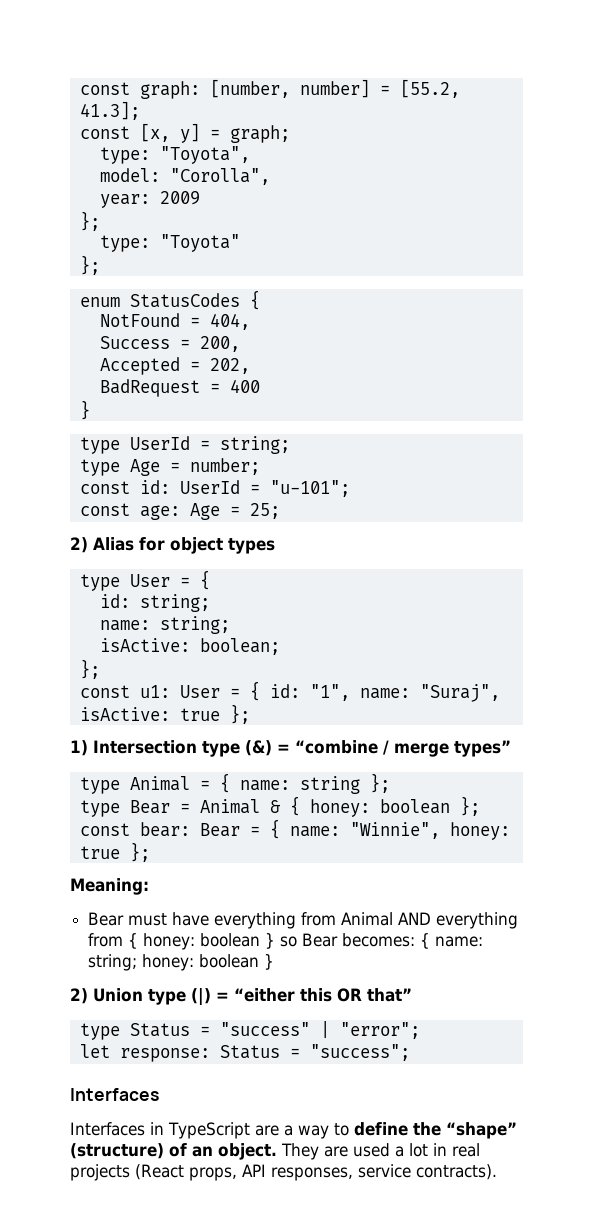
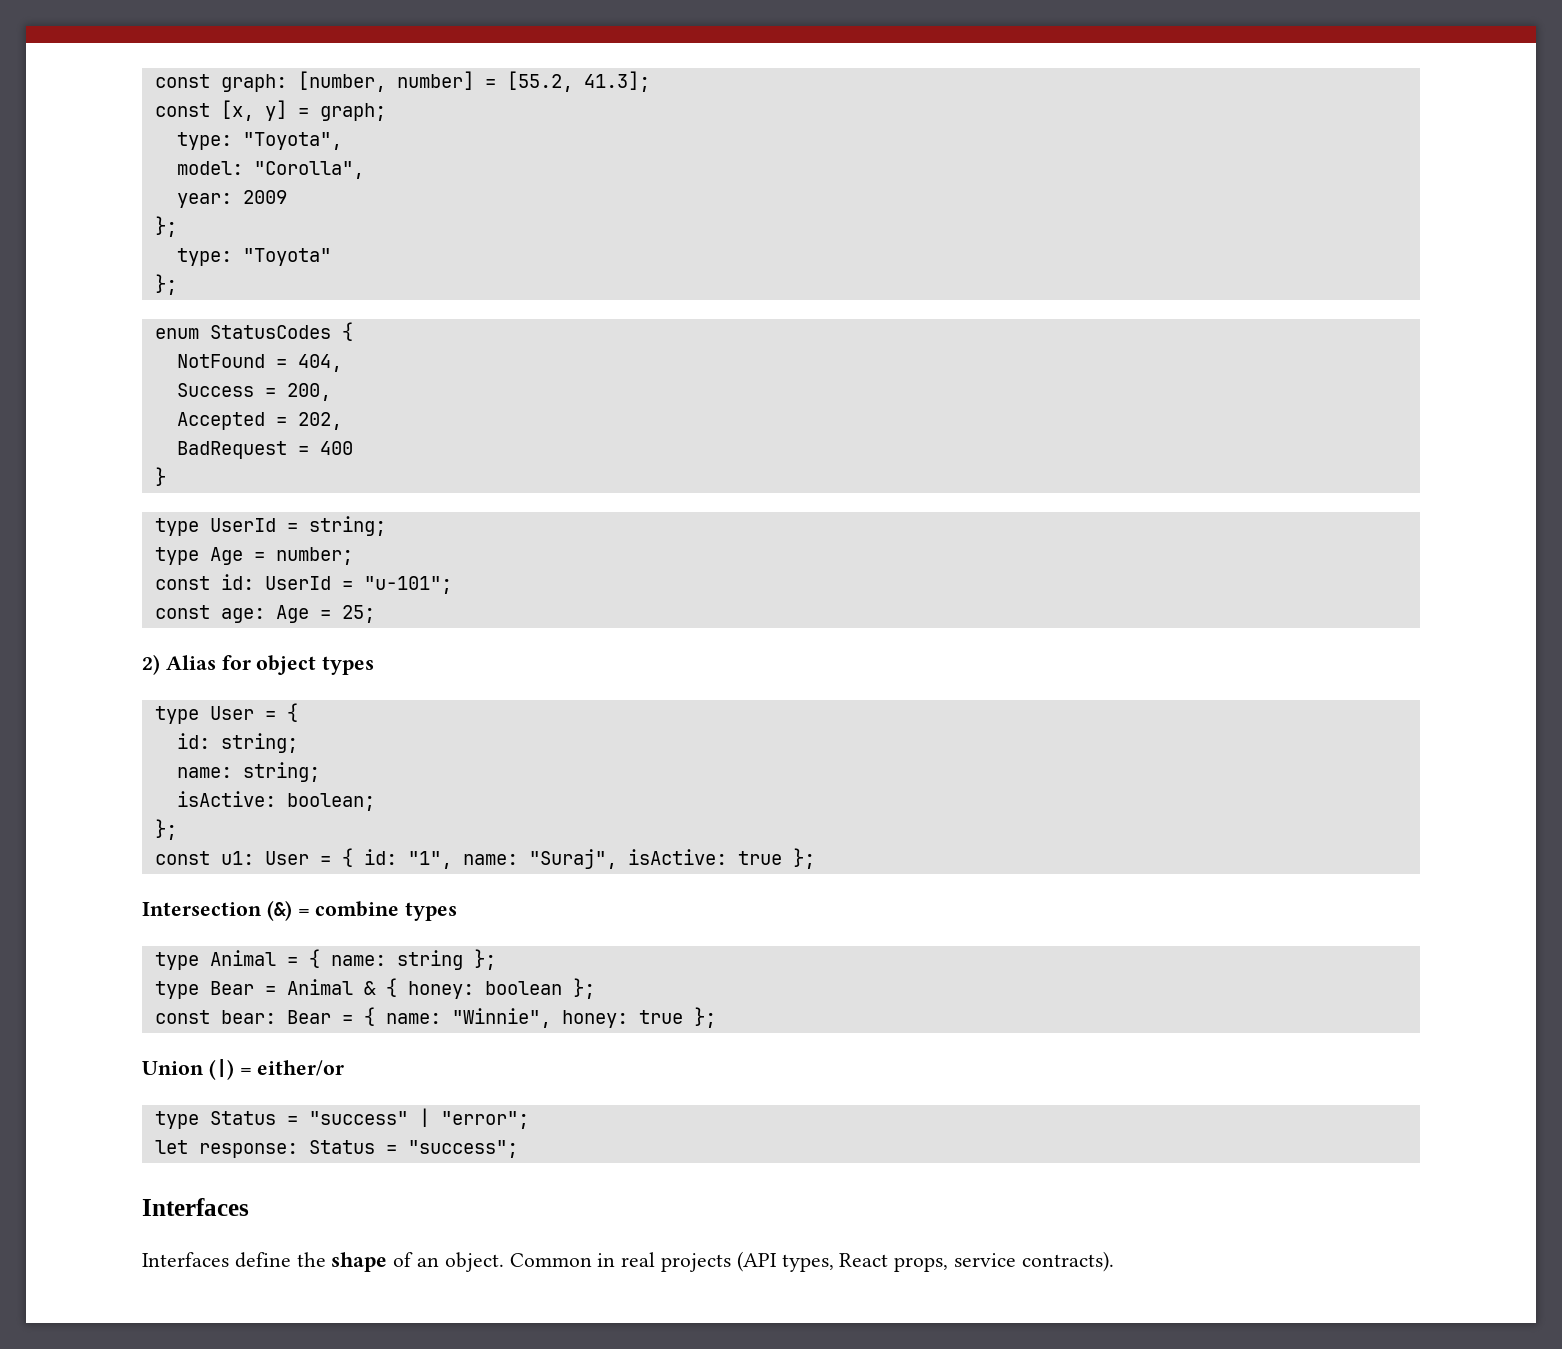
[70,740,511,757] 1) Intersection type (&) = “combine / merge types” -> [142,900,458,921] Intersection (&) = combine types
[70,878,149,895] [88,912,519,929] [88,933,484,950] [88,954,275,971] [70,988,412,1006] Meaning: // Bear must have everything from Animal AND everything from { honey: boolean } so Bear becomes: { name: string; honey: boolean } // 2) Union type (|) = “either this OR that” -> [142,1059,345,1080] Union (|) = either/or
[150,1122,517,1139] [70,1143,480,1160] [70,1164,353,1181] in TypeScript are a way to define the “shape” (structure) of an object. They are used a lot in real projects (React props, API responses, -> [234,1251,949,1272] define the shape of an object. Common in real projects (API types, React props,

